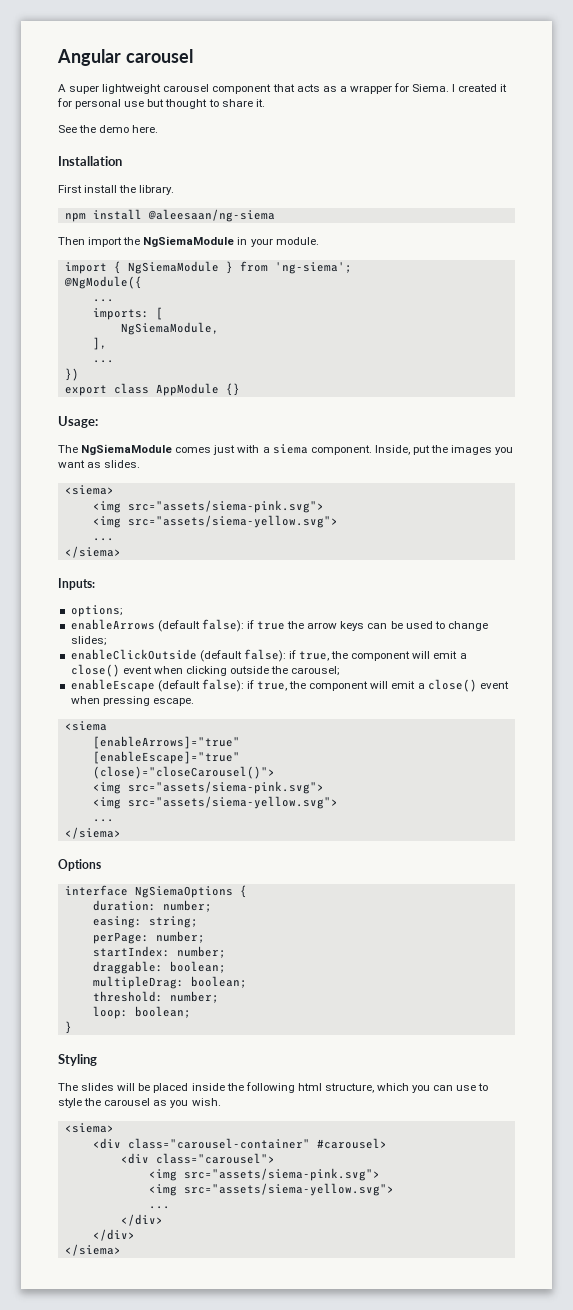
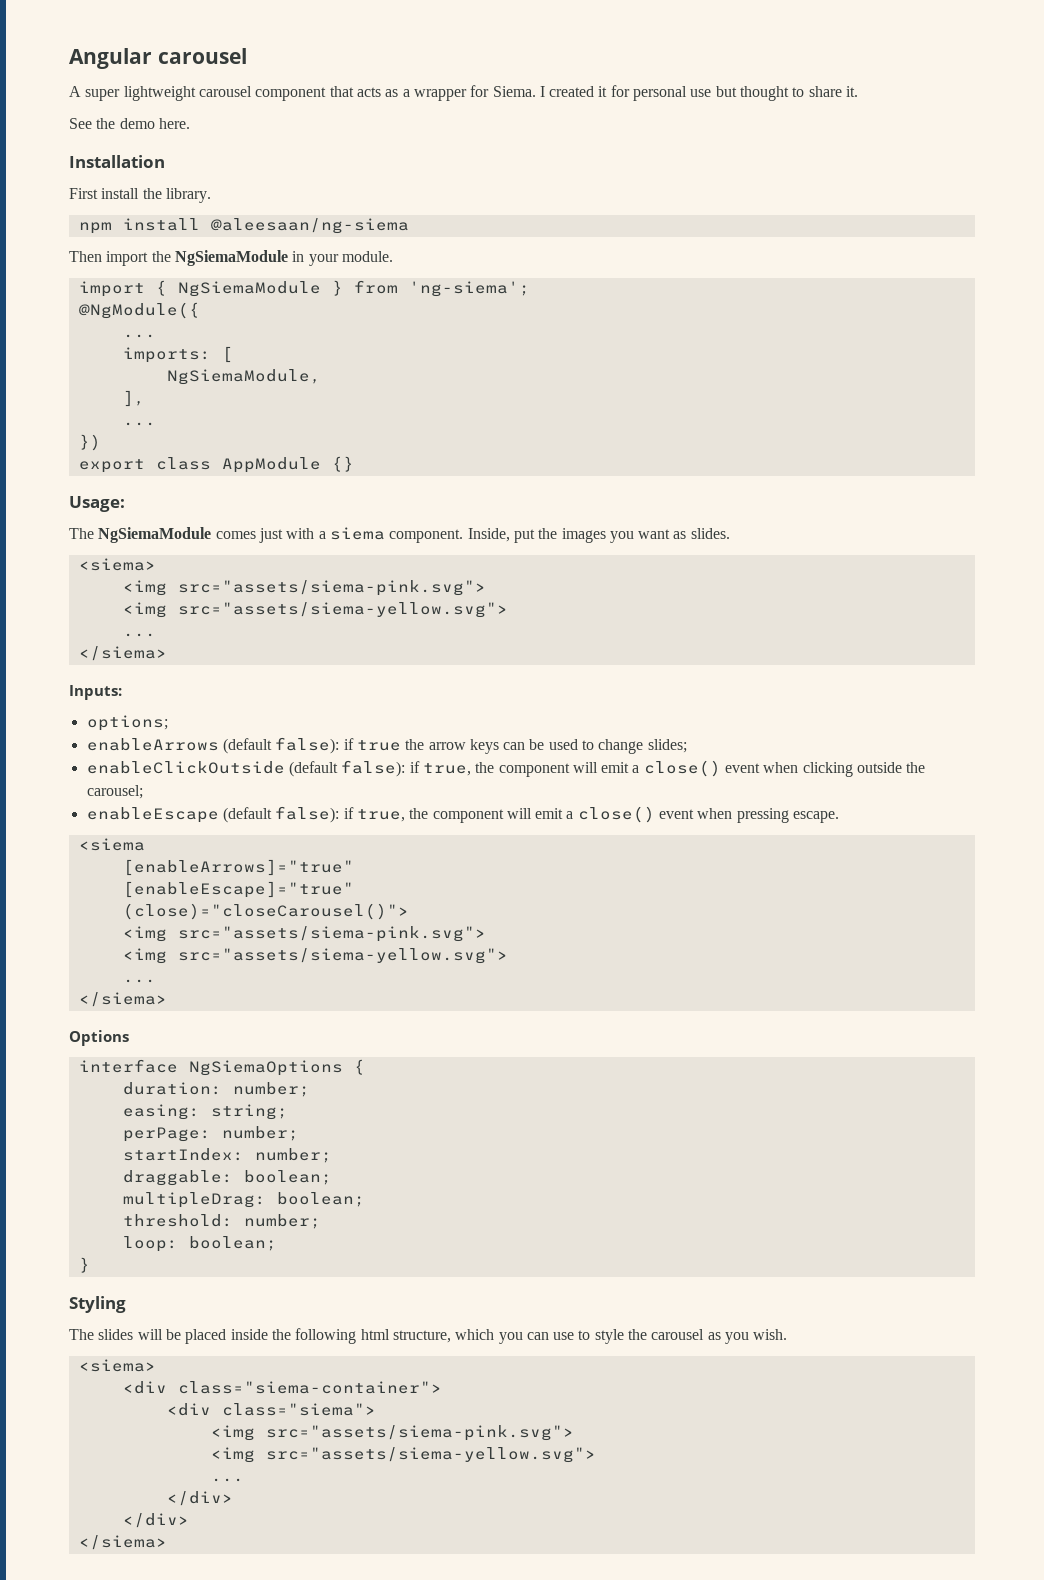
[127,1138,387,1149] [120,1153,275,1164] class="carousel-container" #carousel> // <div class="carousel"> -> [177,1381,442,1394] [166,1403,376,1416] class="siema-container"> // <div class="siema">

